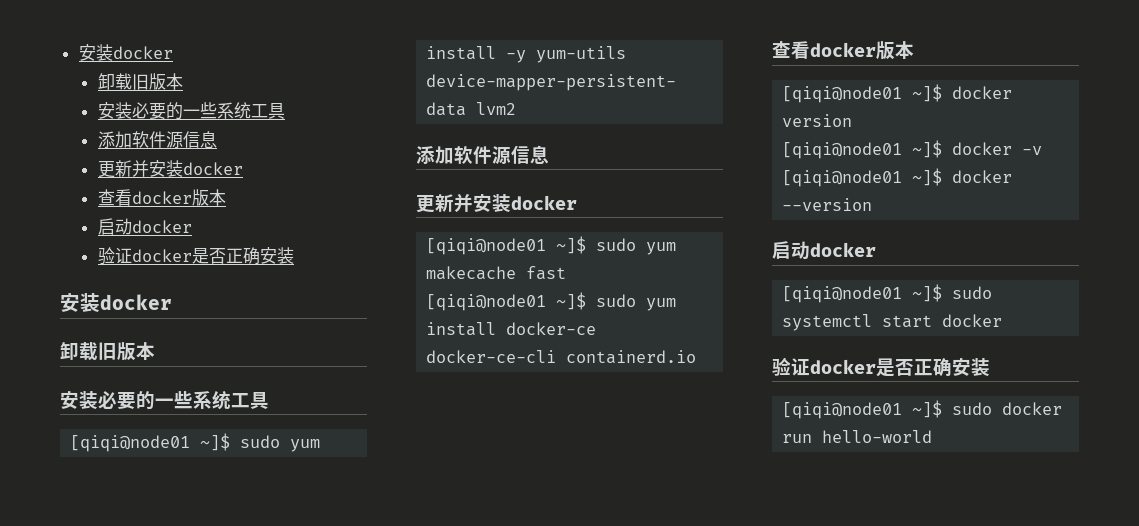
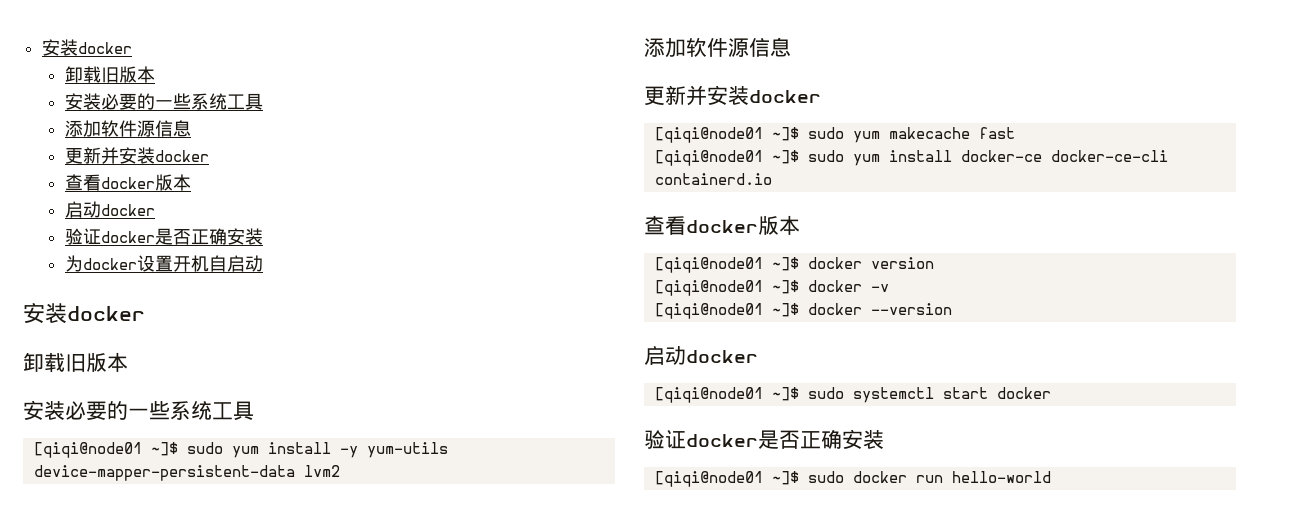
(294, 255) none -> [64,255,263,272] // 为docker设置开机自启动

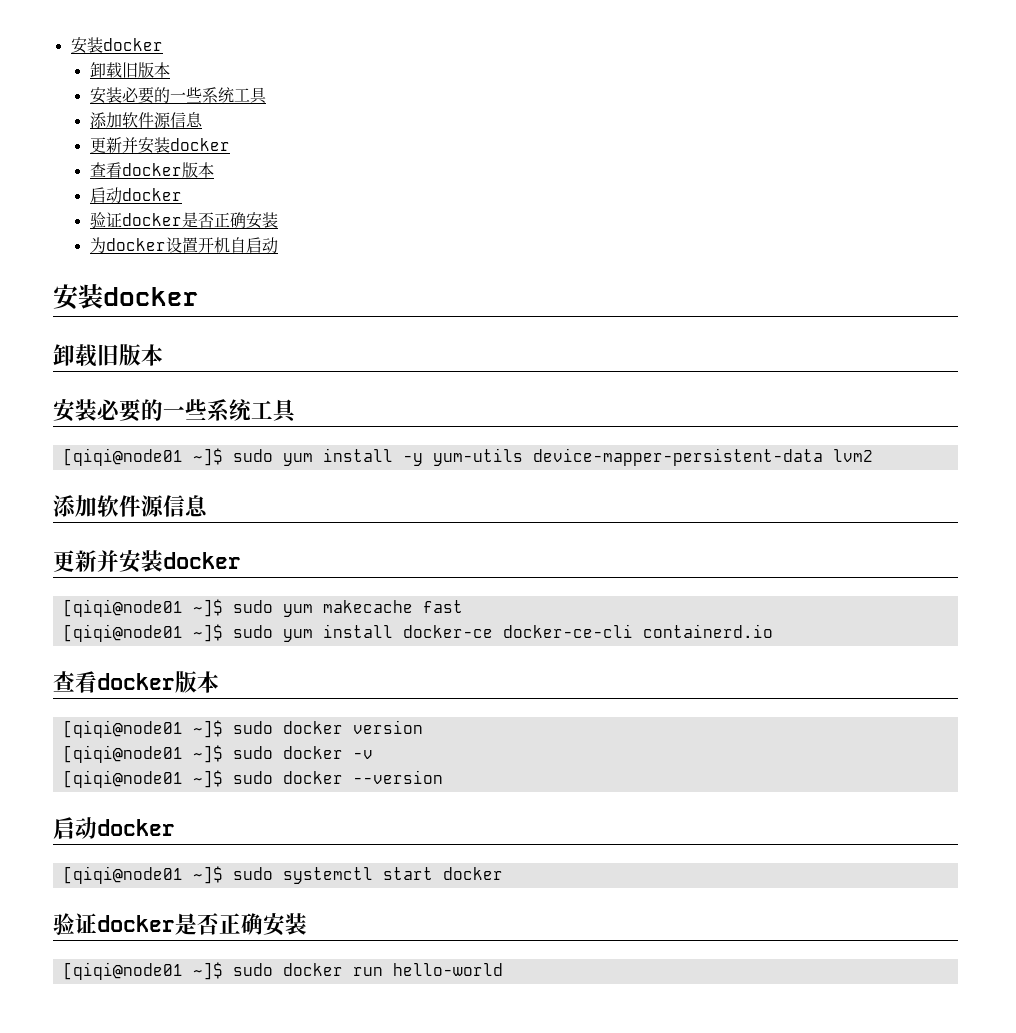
(799, 264) none -> [232,721,273,734] sudo
(799, 287) none -> [232,746,273,759] sudo
(799, 310) none -> [232,771,273,784] sudo

